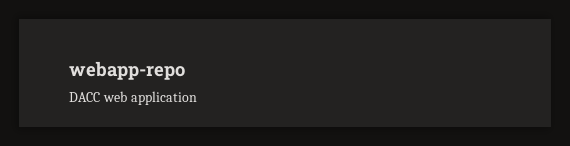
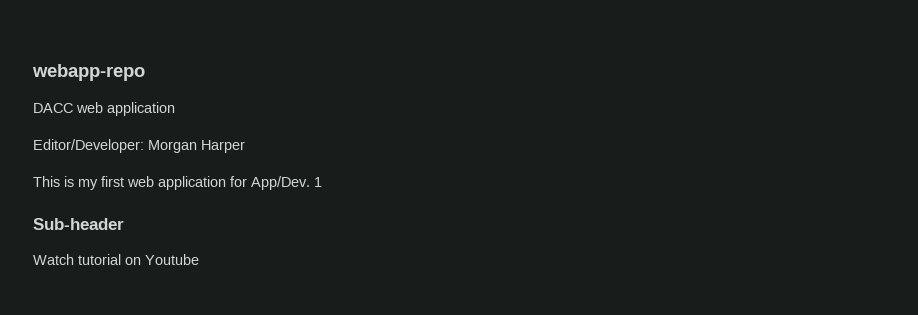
(197, 98) none -> [33,139,245,153] [33,176,322,190] [33,218,124,230] [33,254,199,265] // Editor/Developer: Morgan Harper // This is my first web application for App/Dev. 1 // Sub-header // Watch tutorial on Youtube

